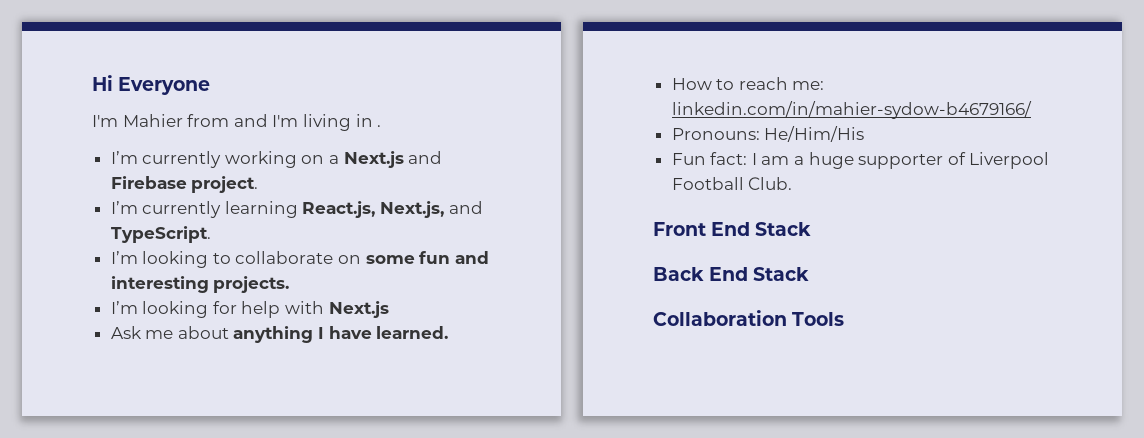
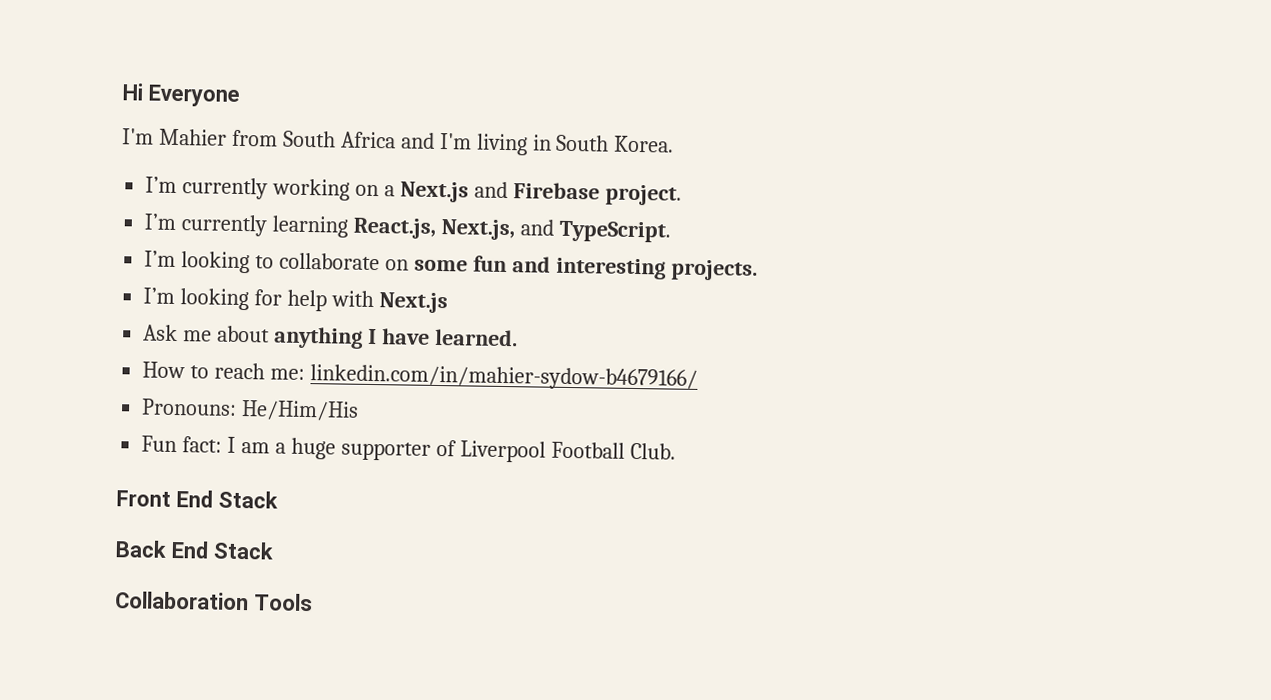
(230, 120) none -> [282,130,396,149] South Africa
[377,125,382,127] . -> [556,134,675,153] South Korea.

